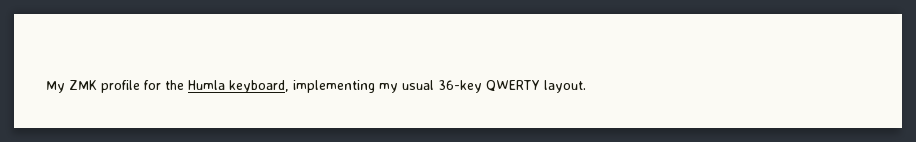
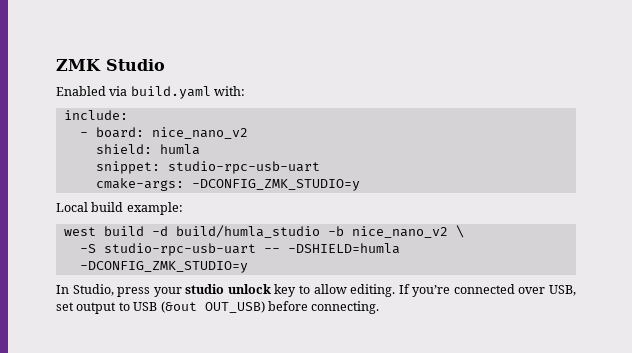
[46,80,586,93] My ZMK profile for the Humla keyboard, implementing my usual 36-key QWERTY layout. -> [56,59,165,71] [56,86,246,99] [63,110,128,120] [79,127,248,139] [95,144,200,155] [95,161,320,174] [95,178,360,191] [56,202,183,215] [63,225,464,238] [79,243,400,256] [79,261,248,273] [56,284,576,297] [56,301,380,314] ZMK Studio // Enabled via build.yaml with: // include: // - board: nice_nano_v2 // shield: humla // snippet: studio-rpc-usb-uart // cmake-args: -DCONFIG_ZMK_STUDIO=y // Local build example: // west build -d build/humla_studio -b nice_nano_v2 \ // -S studio-rpc-usb-uart -- -DSHIELD=humla -DCONFIG_ZMK_STUDIO=y // In Studio, press your studio unlock key to allow editing. If you’re connected over USB, set output to USB (&out OUT_USB) before connecting.

